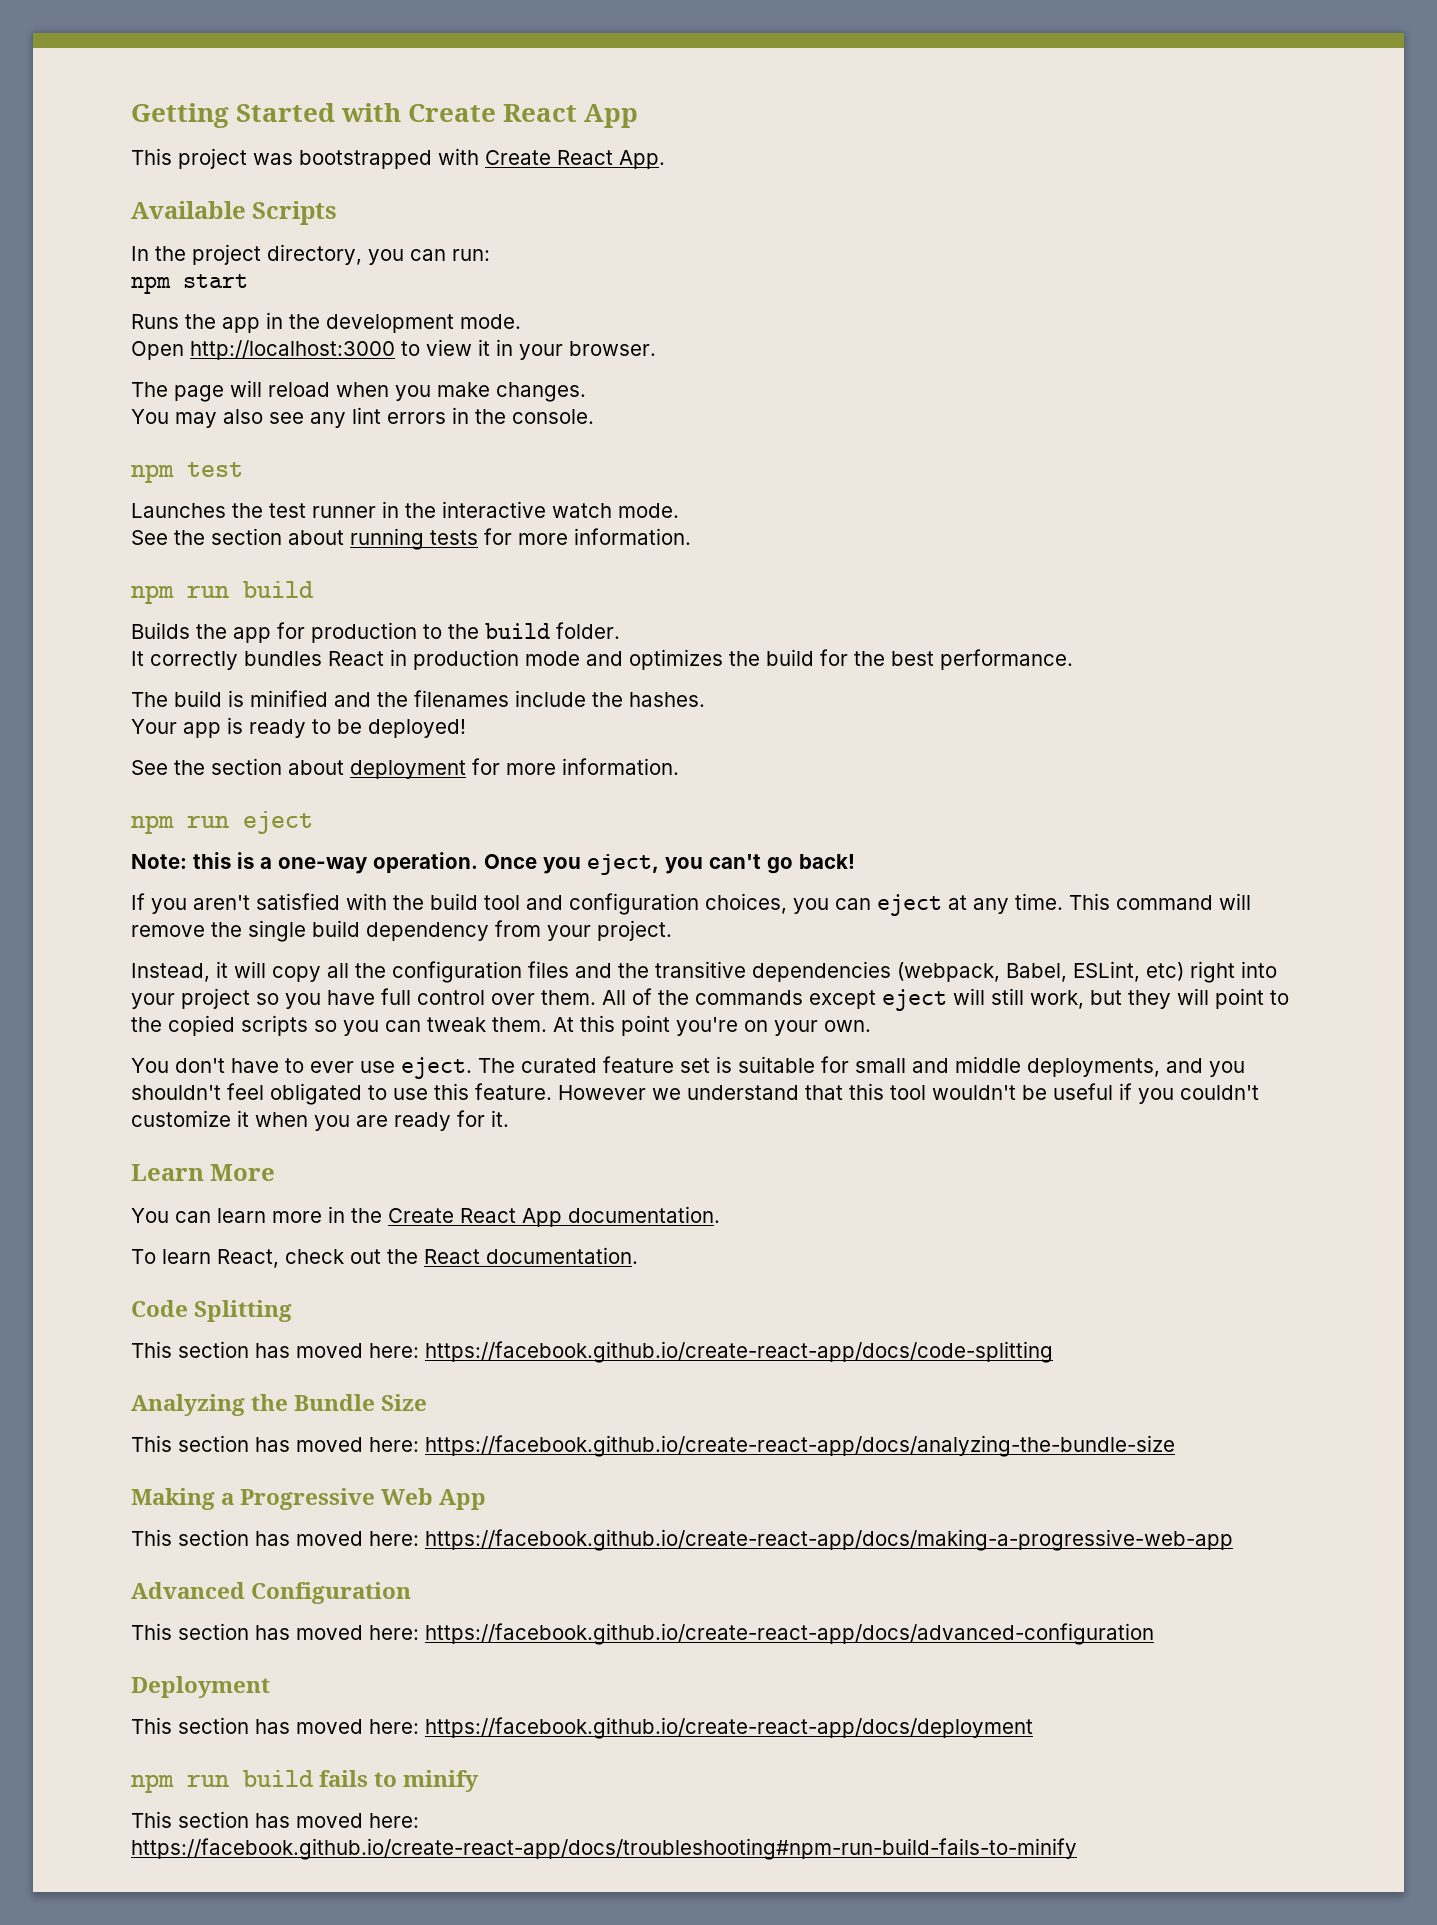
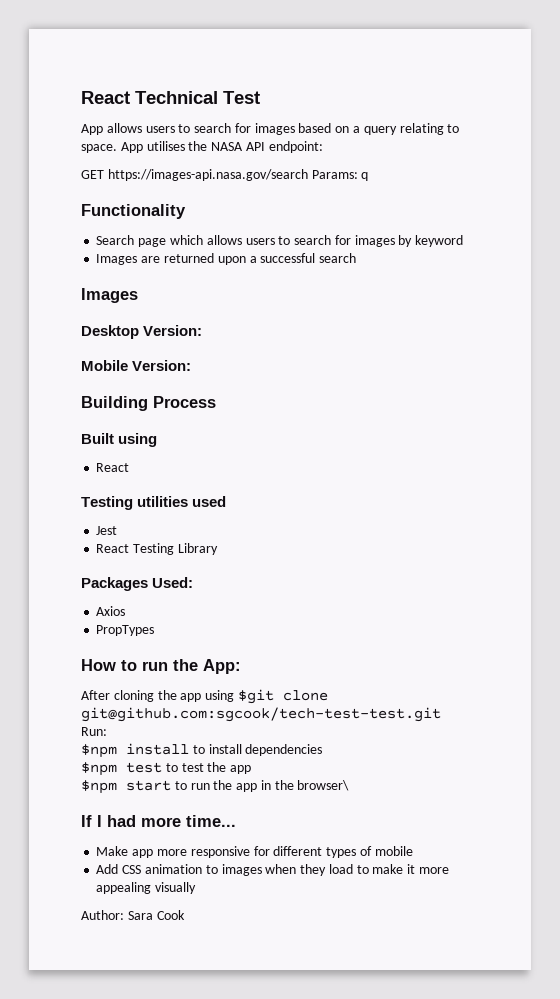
[131,103,639,128] [131,148,665,169] [131,201,338,225] [131,244,490,265] [131,276,171,294] Getting Started with Create React App // This project was bootstrapped with Create React App. // Available Scripts // In the project directory, you can run: // npm -> [81,91,260,104] [81,123,460,135] [81,141,323,153] [81,169,369,181] [81,204,186,219] [96,235,464,247] [96,253,357,265] [81,288,138,303] [81,325,203,339] [81,360,192,371] [81,396,216,411] [81,433,158,447] [96,463,130,472] [81,496,227,510] [96,526,118,535] [96,543,218,555] [81,577,194,591] [96,606,126,616] [96,625,155,636] [81,659,241,674] [81,689,328,704] [81,707,441,722] [81,727,107,736] [81,743,323,758] [81,762,252,776] [81,780,117,794] React Technical Test // App allows users to search for images based on a query relating to space. App utilises the NASA API endpoint: // GET https://images-api.nasa.gov/search Params: q // Functionality // Search page which allows users to search for images by keyword // Images are returned upon a successful search // Images // Desktop Version: // Mobile Version: // Building Process // Built using // React // Testing utilities used // Jest // React Testing Library // Packages Used: // Axios // PropTypes // How to run the App: // After cloning the app using $git clone git@github.com:sgcook/tech-test-test.git // Run: // $npm install to install dependencies // $npm test to test the app // $npm
[131,314,179,329] // Runs -> [174,781,210,790] to run
[326,314,521,333] [131,339,656,360] [131,380,586,402] [131,407,594,428] [131,462,243,483] [131,501,679,518] [131,528,691,550] [131,581,314,604] [131,622,620,643] [131,649,1073,670] [131,690,705,707] [131,717,466,738] [131,758,679,779] [131,811,313,834] [131,852,855,875] [131,893,1251,916] [131,920,672,942] [131,961,1277,983] [131,988,1289,1011] [131,1015,871,1036] [131,1056,1245,1079] [131,1083,1259,1105] [131,1110,509,1131] [131,1164,276,1181] [131,1206,720,1227] [131,1247,638,1268] [131,1300,293,1322] [131,1341,1053,1363] [131,1394,428,1416] [131,1435,1175,1457] [131,1488,487,1510] [131,1529,1233,1551] [131,1582,412,1604] [131,1623,1154,1645] [131,1676,270,1698] [131,1717,1033,1739] [131,1770,480,1793] [131,1811,419,1828] [131,1838,1077,1860] development mode. // Open http://localhost:3000 to view it in your browser. // The page will reload when you make changes. // You may also see any lint errors in the console. // npm test // Launches the test runner in the interactive watch mode. // See the section about running tests for more information. // npm run build // Builds the app for production to the build folder. // It correctly bundles React in production mode and optimizes the build for the best performance. // The build is minified and the filenames include the hashes. // Your app is ready to be deployed! // See the section about deployment for more information. // npm run eject // Note: this is a one-way operation. Once you eject, you can't go back! // If you aren't satisfied with the build tool and configuration choices, you can eject at any time. This command will remove the single build dependency from your project. // Instead, it will copy all the configuration files and the transitive dependencies (webpack, Babel, ESLint, etc) right into your project so you have full control over them. All of the commands except eject will still work, but they will point to the copied scripts so you can tweak them. At this point you're on your own. // You don't have to ever use eject. The curated feature set is suitable for small and middle deployments, and you shouldn't feel obligated to use this feature. However we understand that this tool wouldn't be useful if you couldn't customize it when you are ready for it. // Learn More // You can learn more in the Create React App documentation. // To learn React, check out the React documentation. // Code Splitting // This section has moved here: https://facebook.github.io/create-react-app/docs/code-splitting // Analyzing the Bundle Size // This section has moved here: https://facebook.github.io/create-react-app/docs/analyzing-the-bundle-size // Making a Progressive Web App // This section has moved here: https://facebook.github.io/create-react-app/docs/making-a-progressive-web-app // Advanced Configuration // This section has moved here: https://facebook.github.io/create-react-app/docs/advanced-configuration // Deployment // This section has moved here: https://facebook.github.io/create-react-app/docs/deployment // npm run build fails to minify // This section has moved here: https://facebook.github.io/create-react-app/docs/troubleshooting#npm-run-build-fails-to-minify -> [297,780,350,791] [81,815,236,827] [96,846,413,858] [96,864,449,876] [96,882,197,894] [81,910,185,920] browser\ // If I had more time... // Make app more responsive for different types of mobile // Add CSS animation to images when they load to make it more appealing visually // Author: Sara Cook

